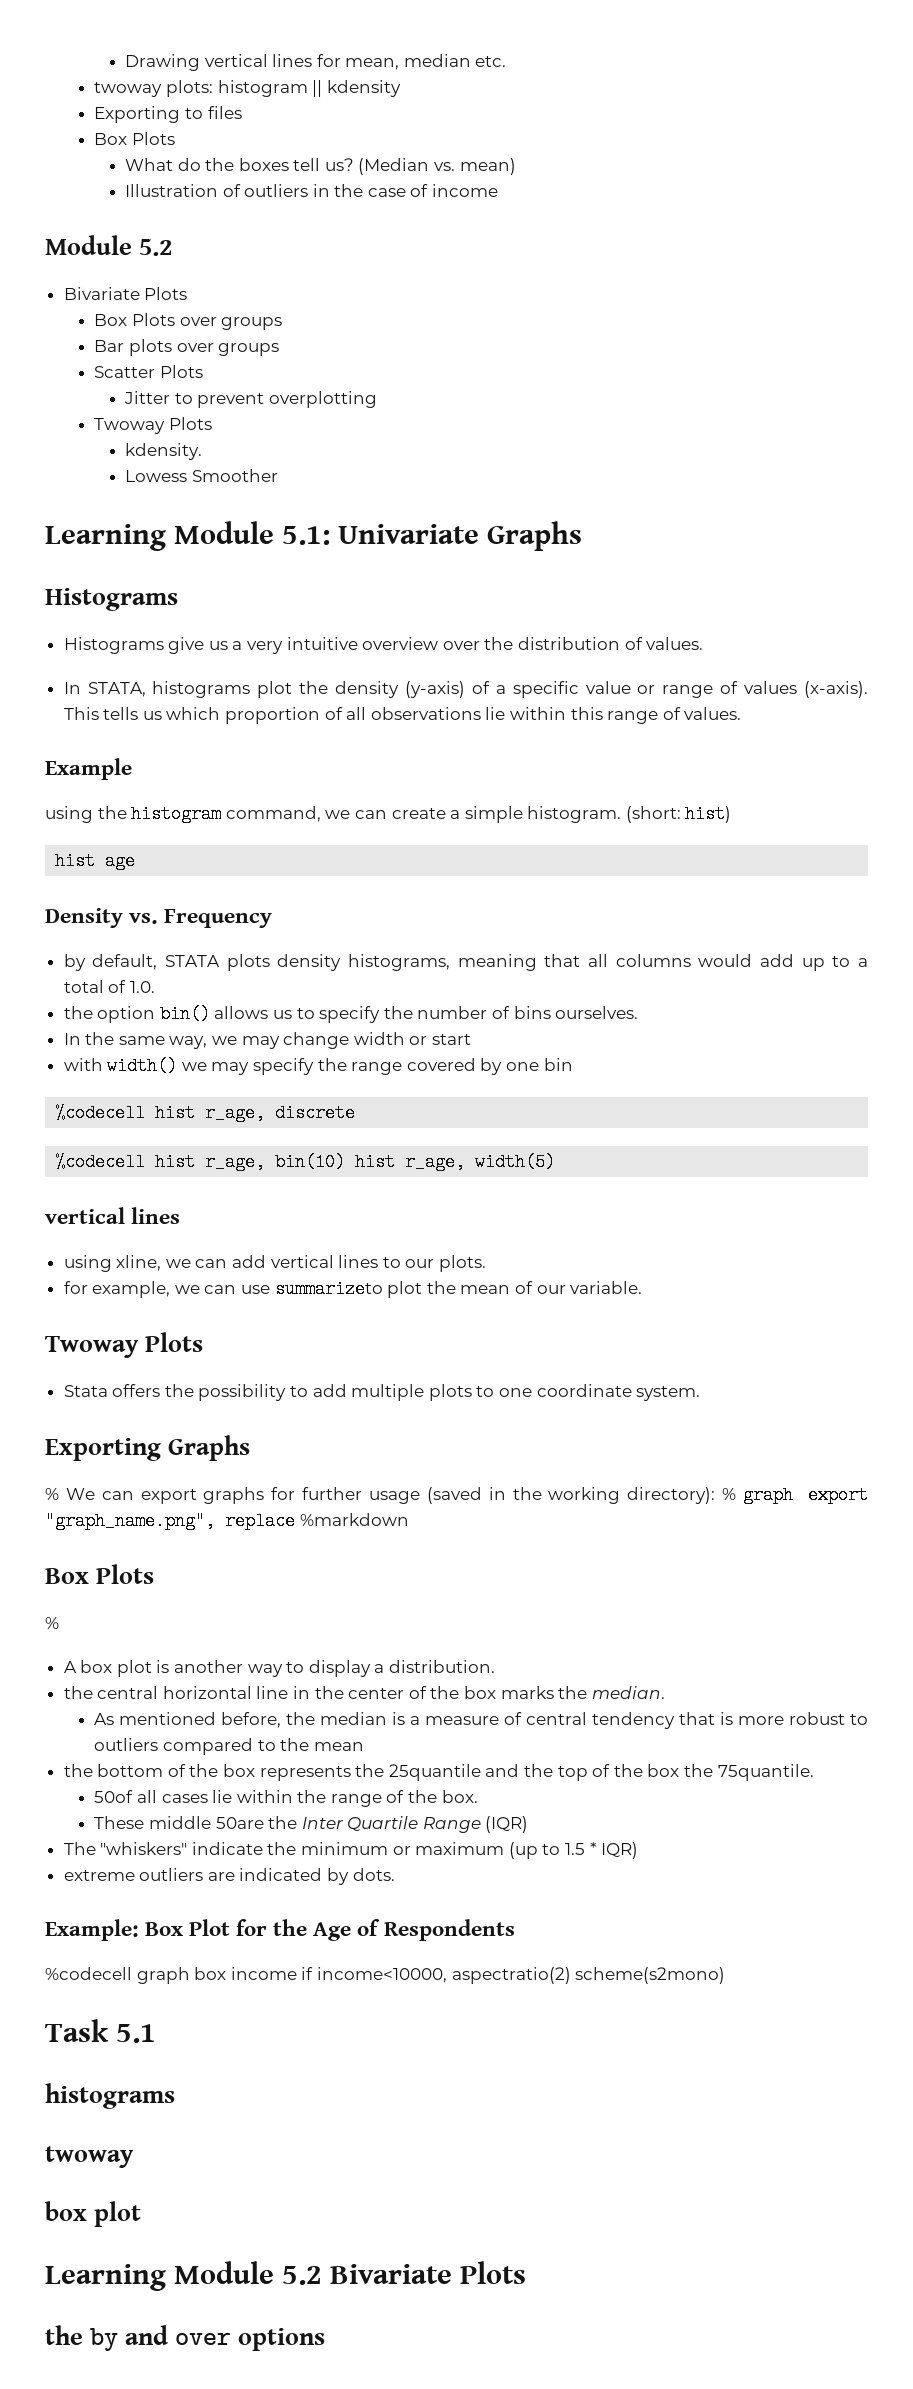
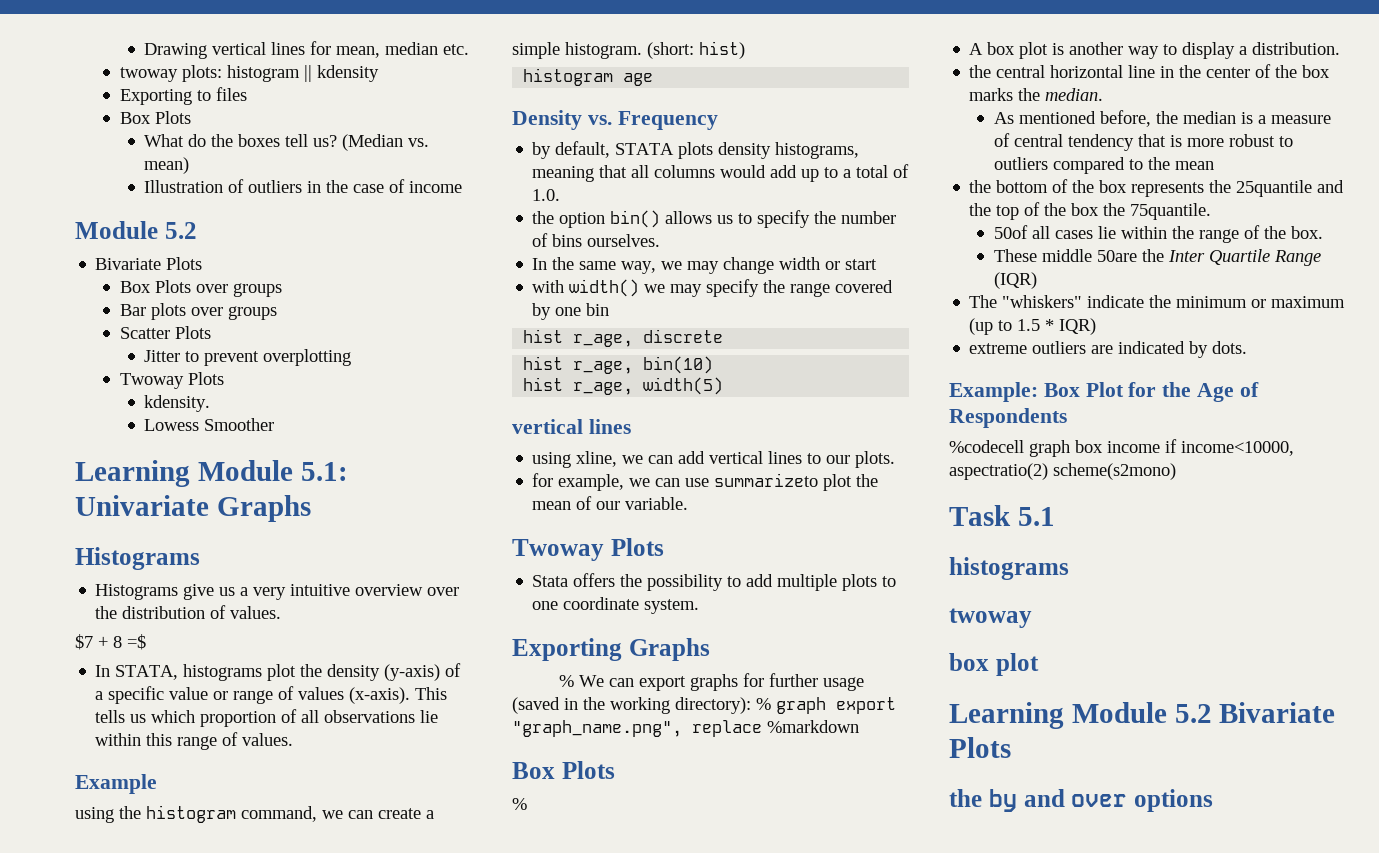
(704, 643) none -> [75,634,146,650] // $7 + 8 =$
[55,852,96,870] hist -> [523,68,614,86] histogram
[55,1104,146,1122] %codecell -> (610, 309) none
[55,1153,146,1171] %codecell -> (724, 336) none
(346, 1162) none -> (714, 365) //

